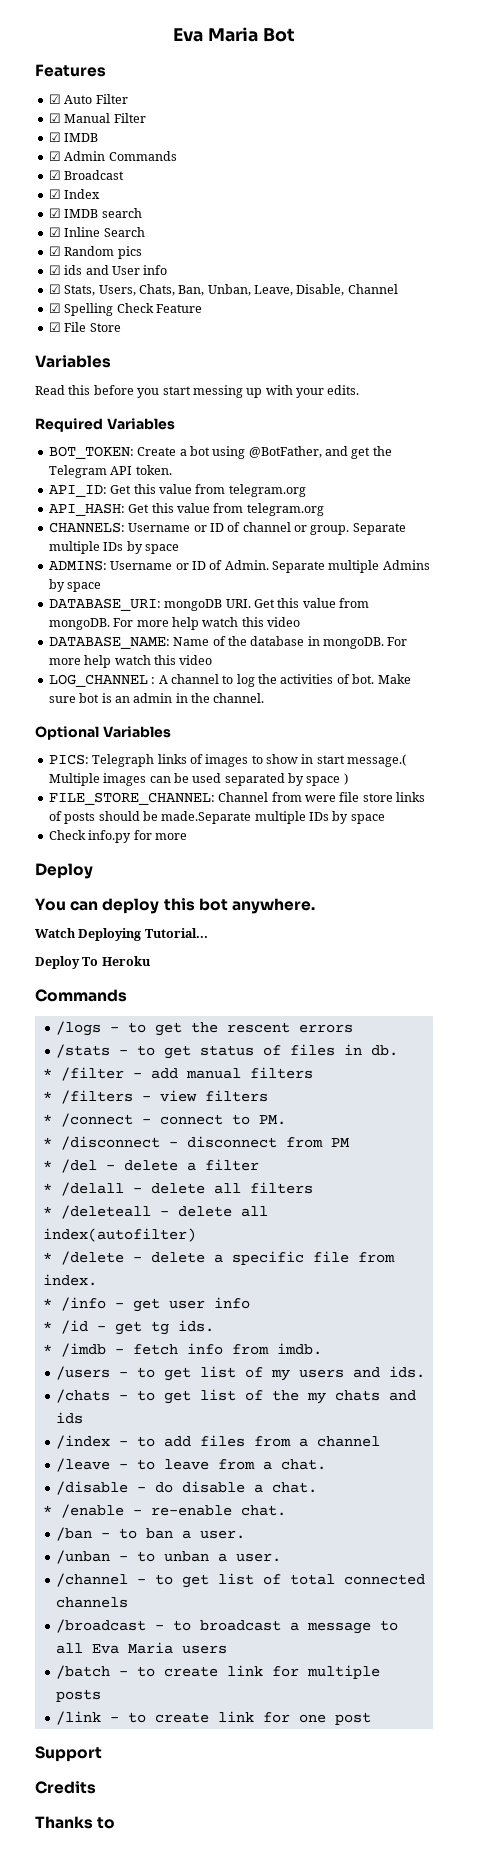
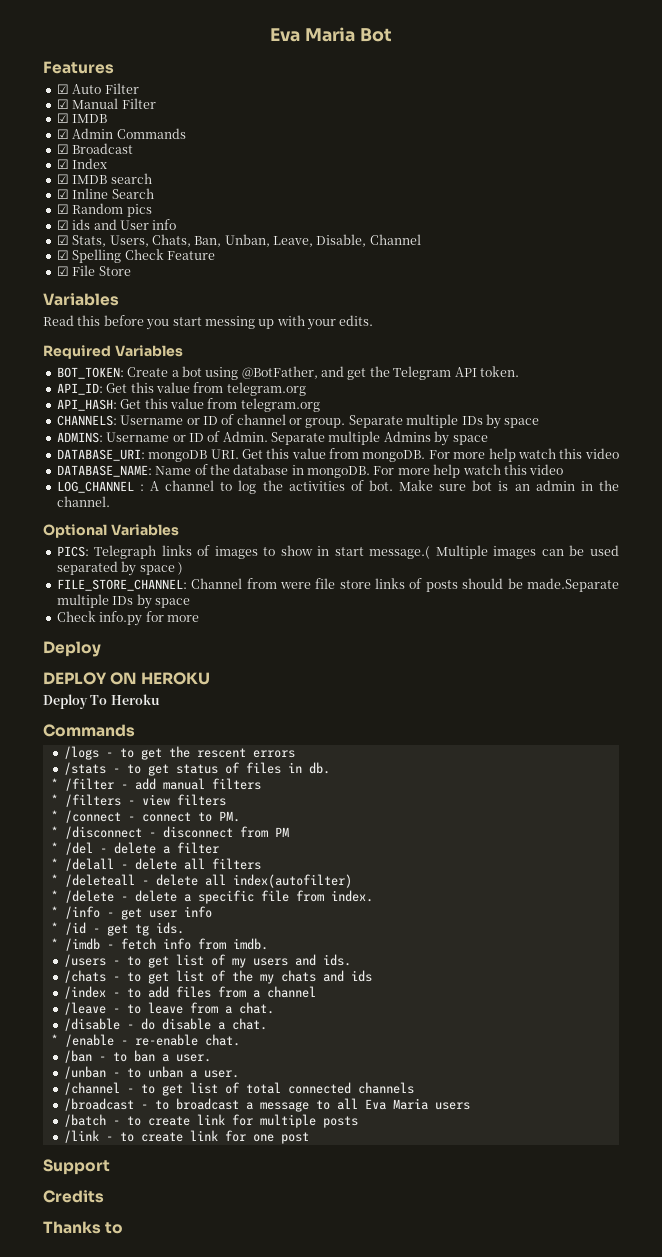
[35,898,315,914] [35,928,208,941] You can deploy this bot anywhere. // Watch Deploying Tutorial... -> [43,672,211,685] DEPLOY ON HEROKU

